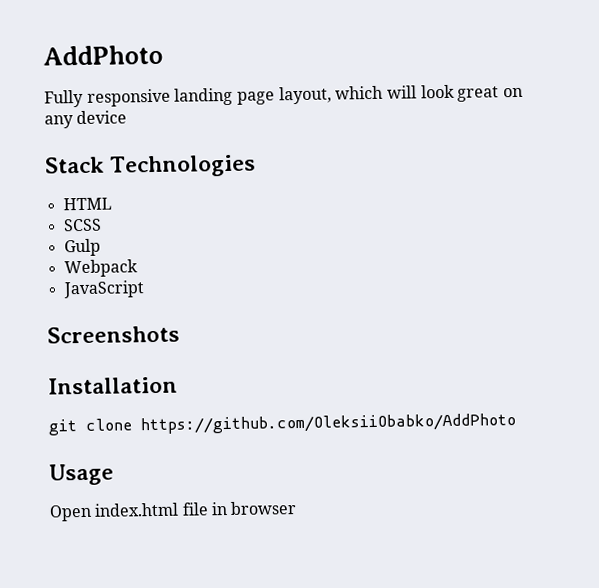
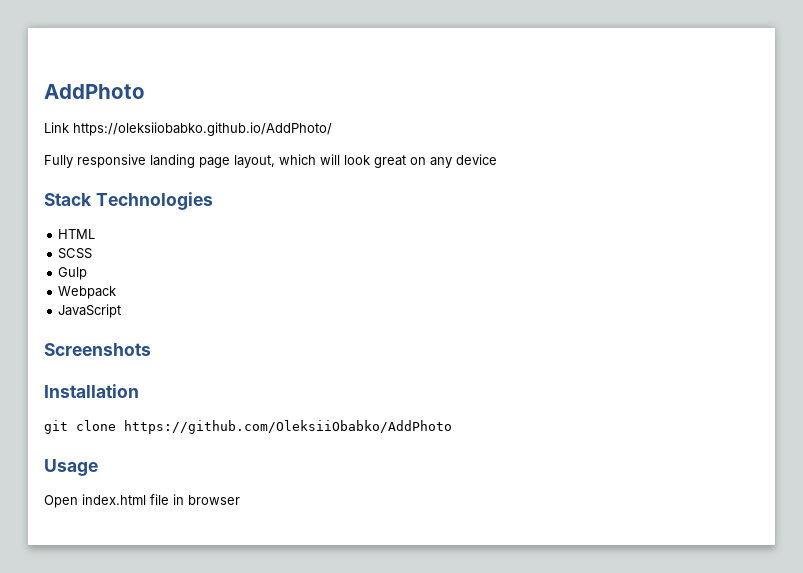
(163, 55) none -> [44,122,332,136] // Link https://oleksiiobabko.github.io/AddPhoto/

